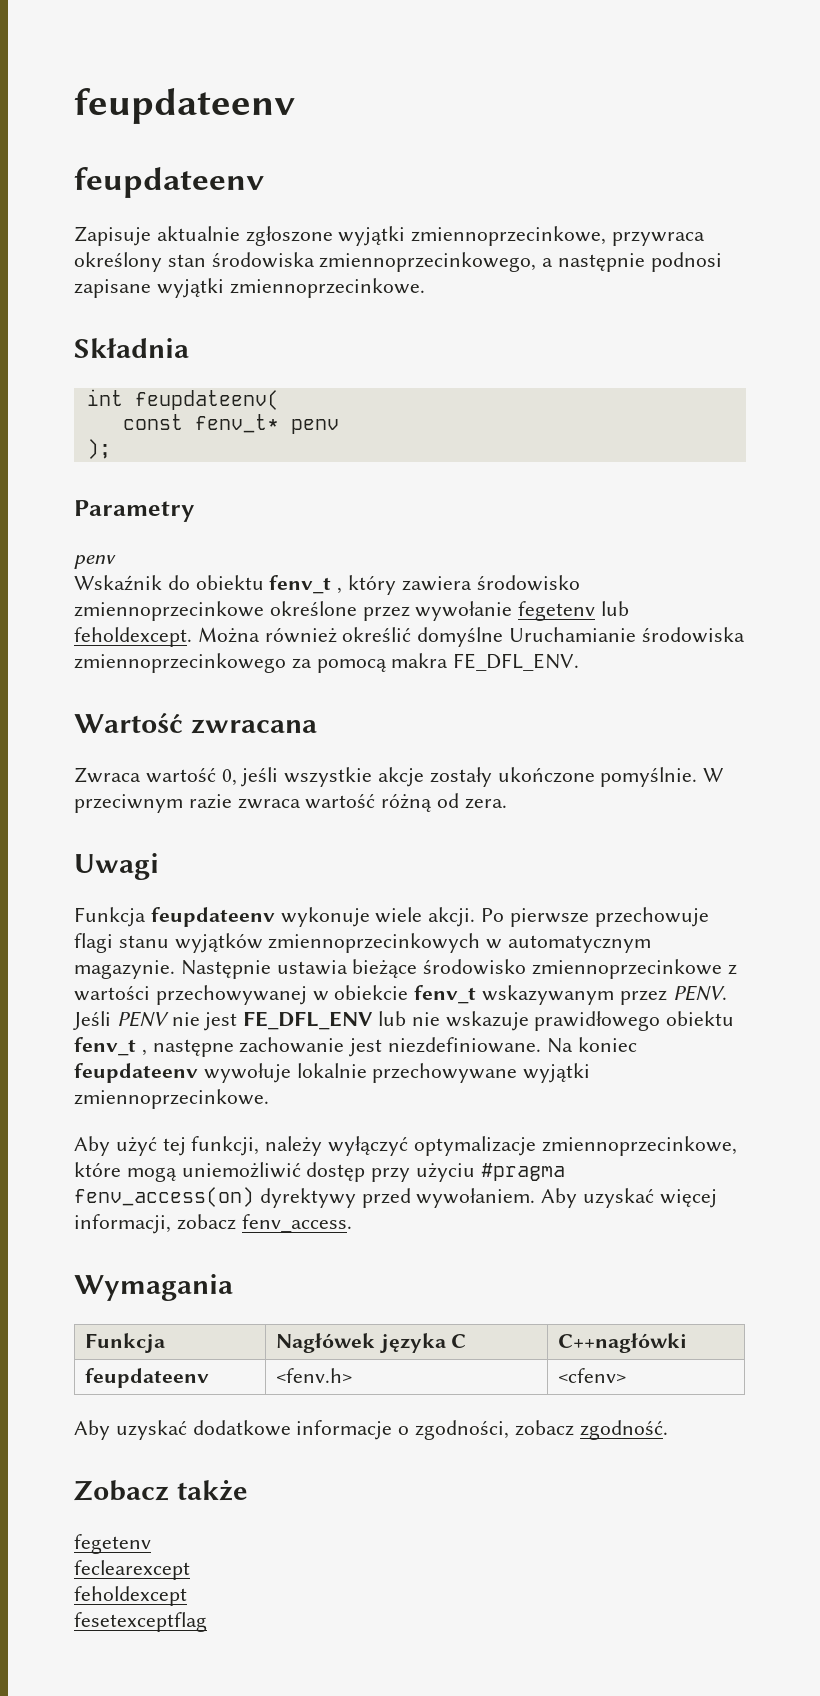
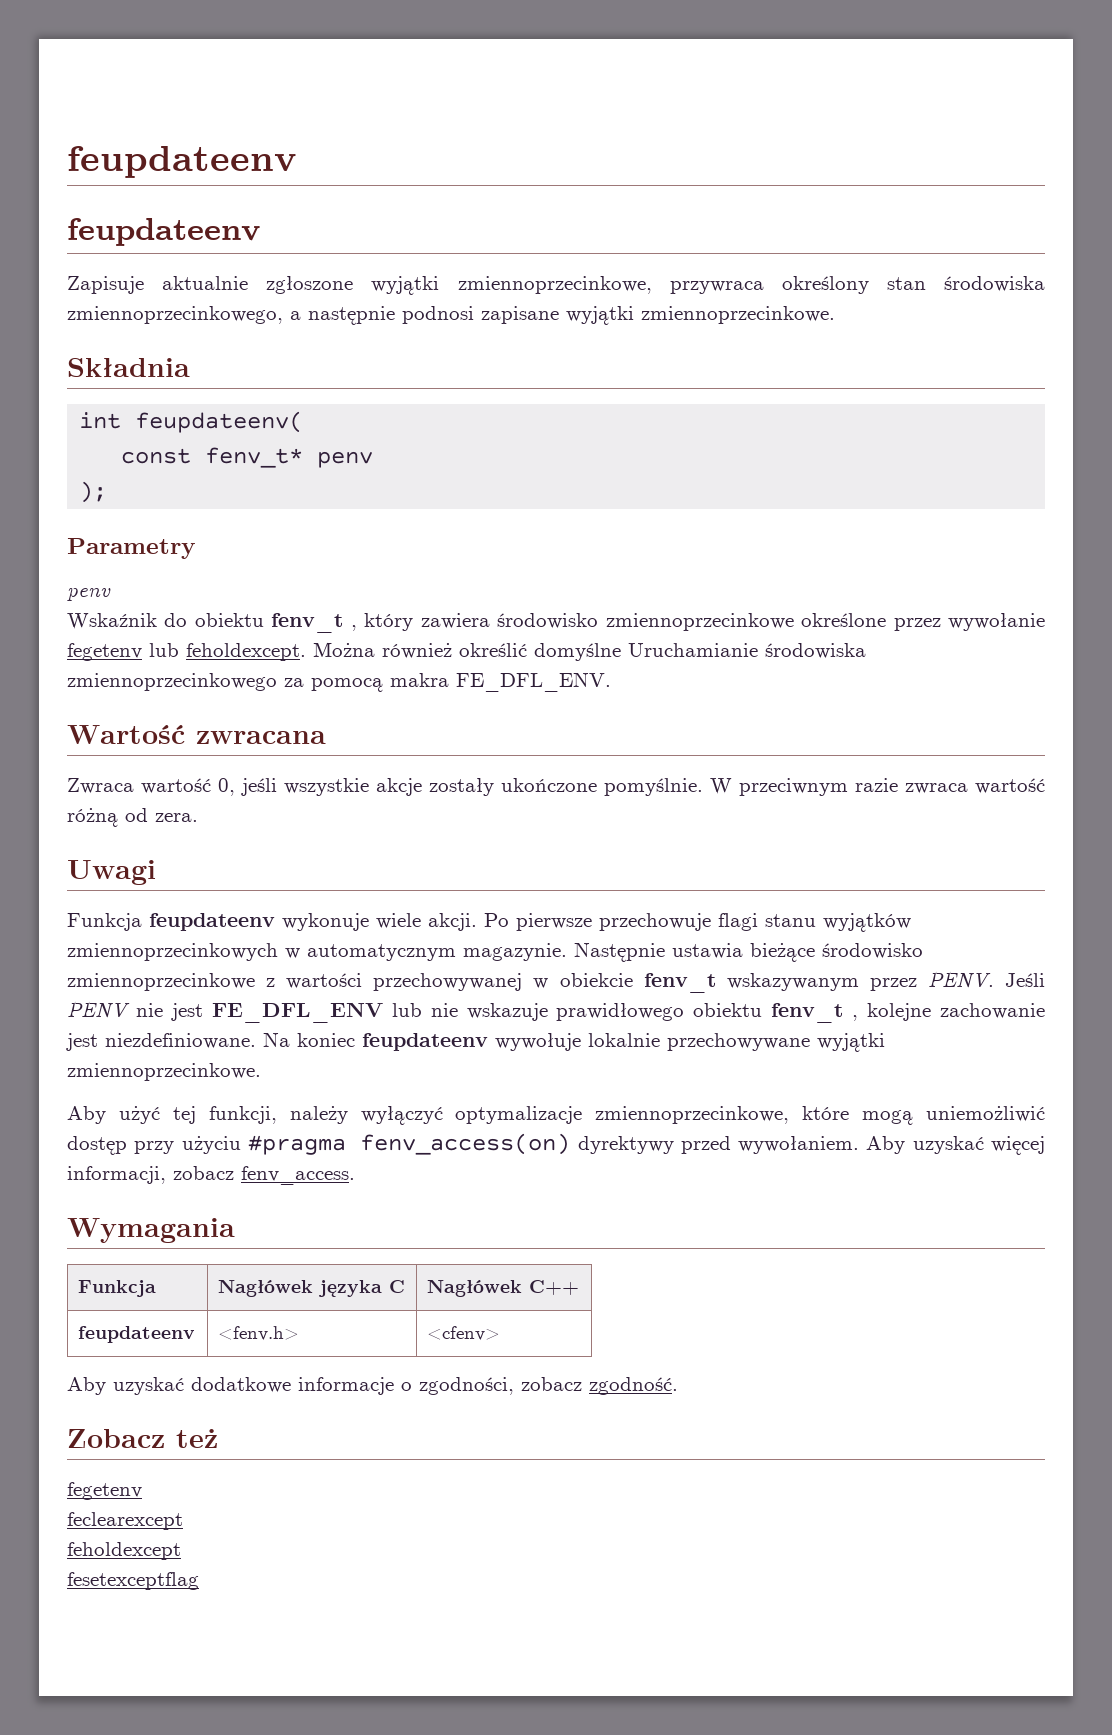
[152,1039,234,1057] następne -> [867,1003,932,1021] kolejne
[557,1333,687,1353] C++nagłówki -> [427,1280,580,1297] Nagłówek C++
[176,1480,248,1501] także -> [176,1429,218,1448] też

